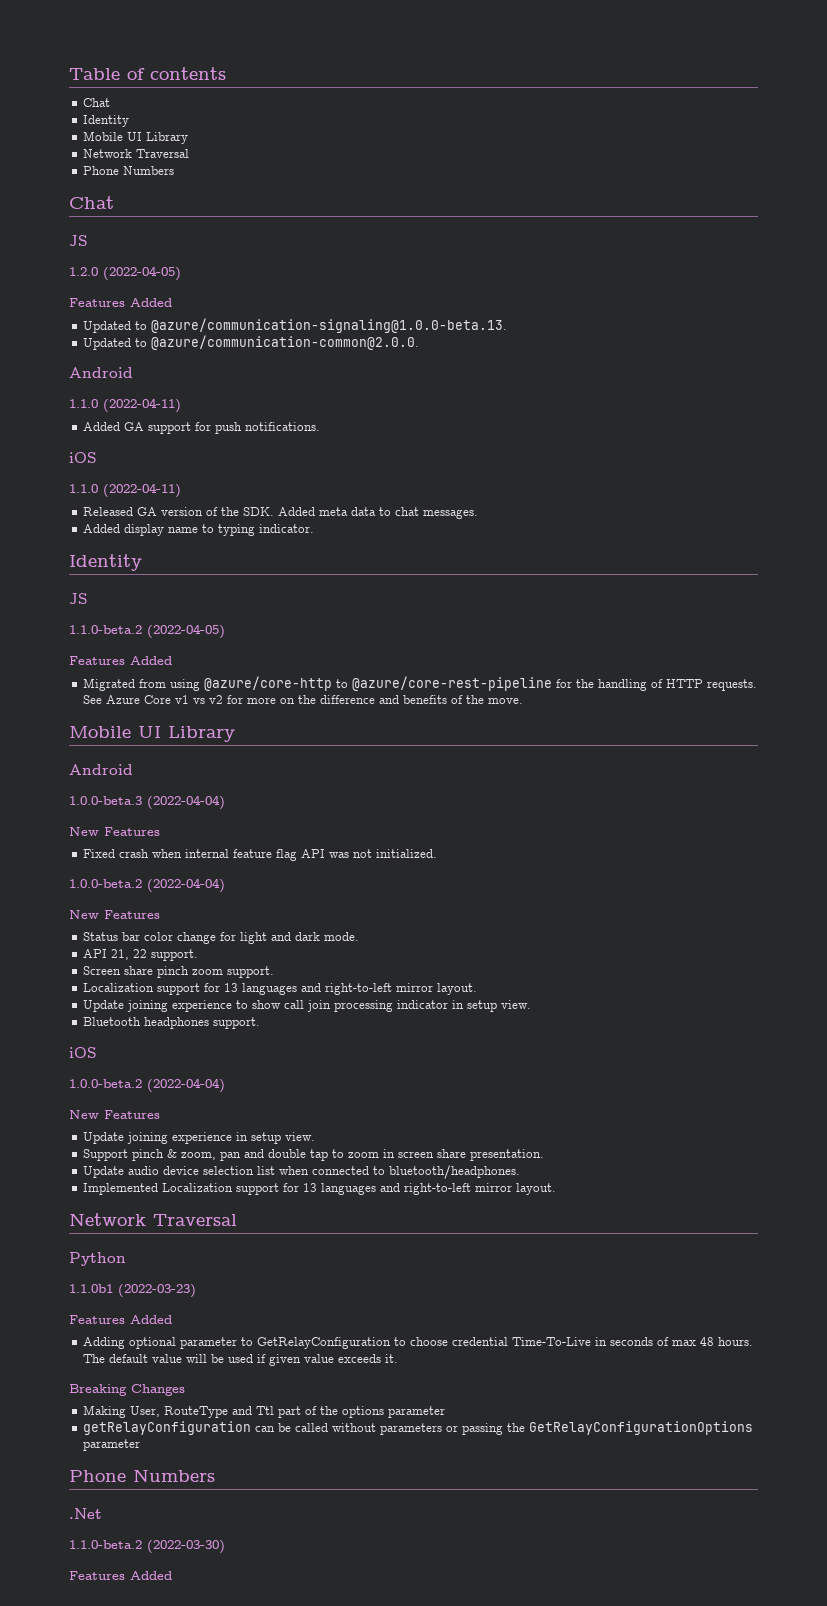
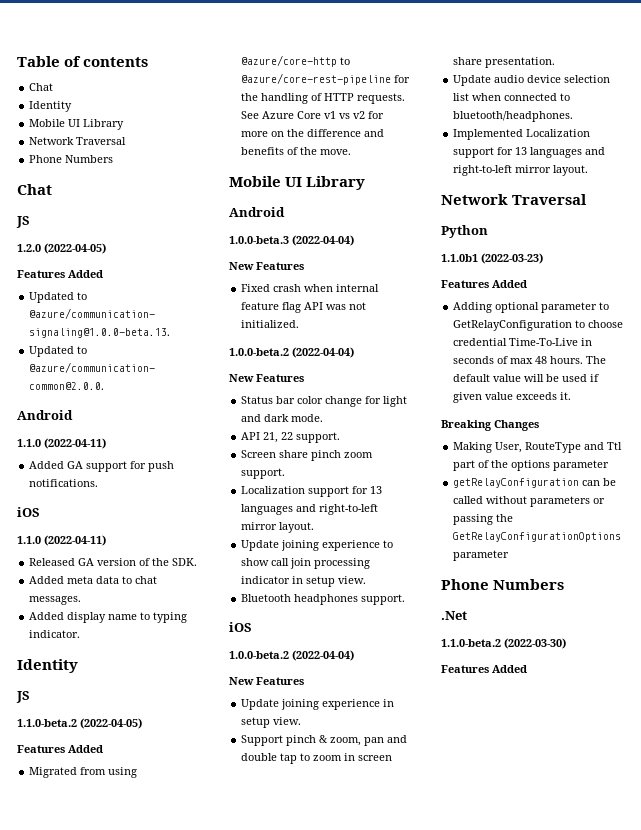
(275, 511) none -> (198, 562) //

